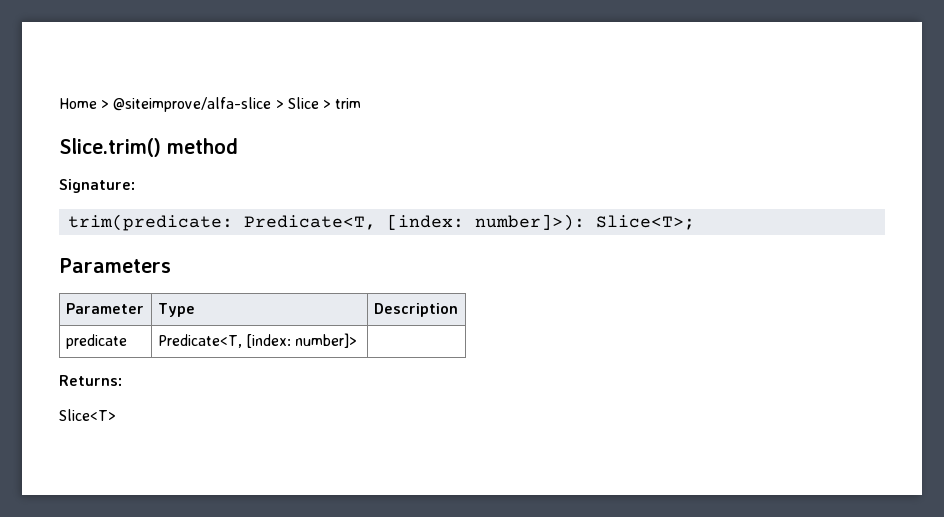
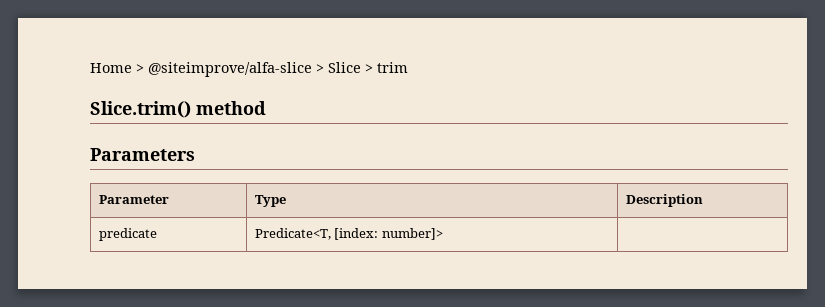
[59,179,135,193] [68,214,696,231] // Signature: // trim(predicate: Predicate<T, [index: number]>): Slice<T>; -> (266, 108) none
[59,375,122,386] [59,409,116,421] // Returns: // Slice<T> -> (443, 234) none

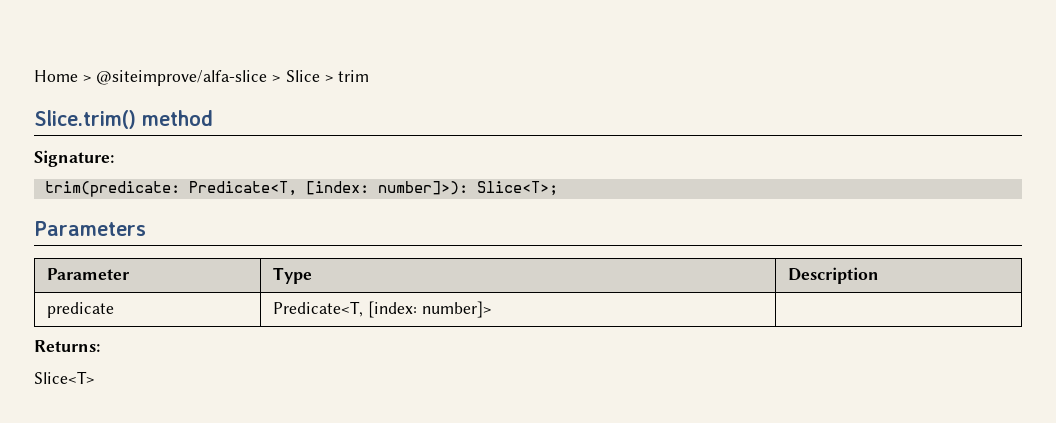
(266, 108) none -> [34,150,114,167] [44,181,558,197] // Signature: // trim(predicate: Predicate<T, [index: number]>): Slice<T>;
(443, 234) none -> [34,340,100,352] [34,371,95,384] // Returns: // Slice<T>

